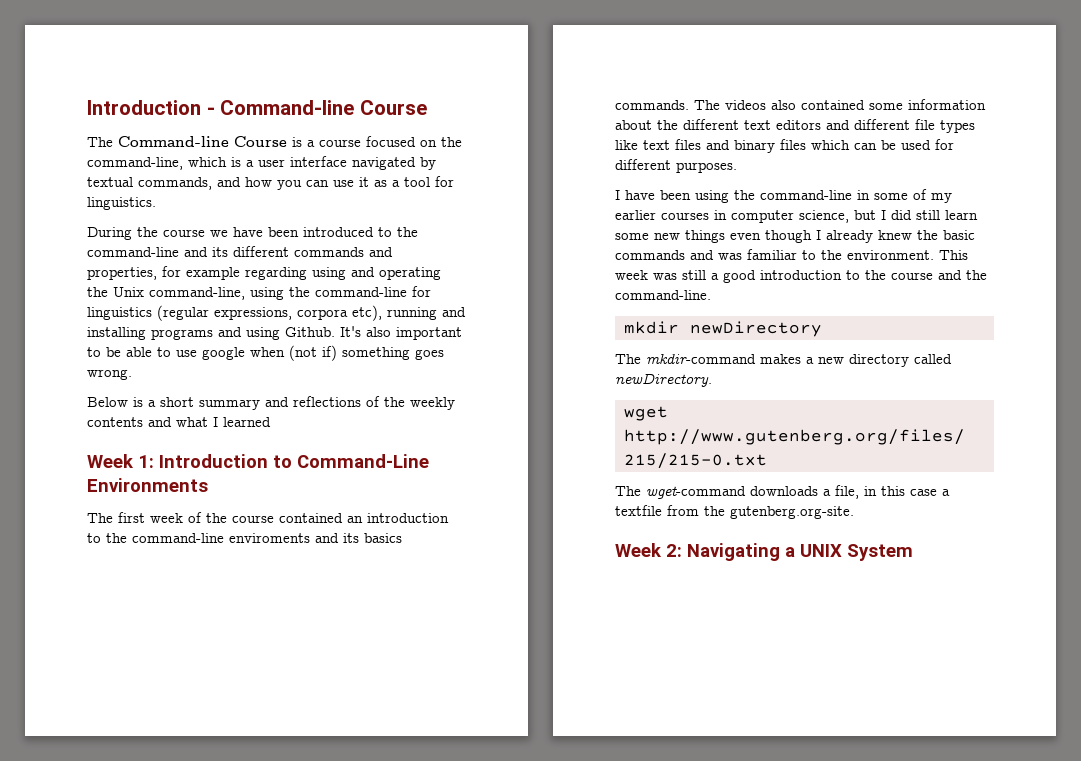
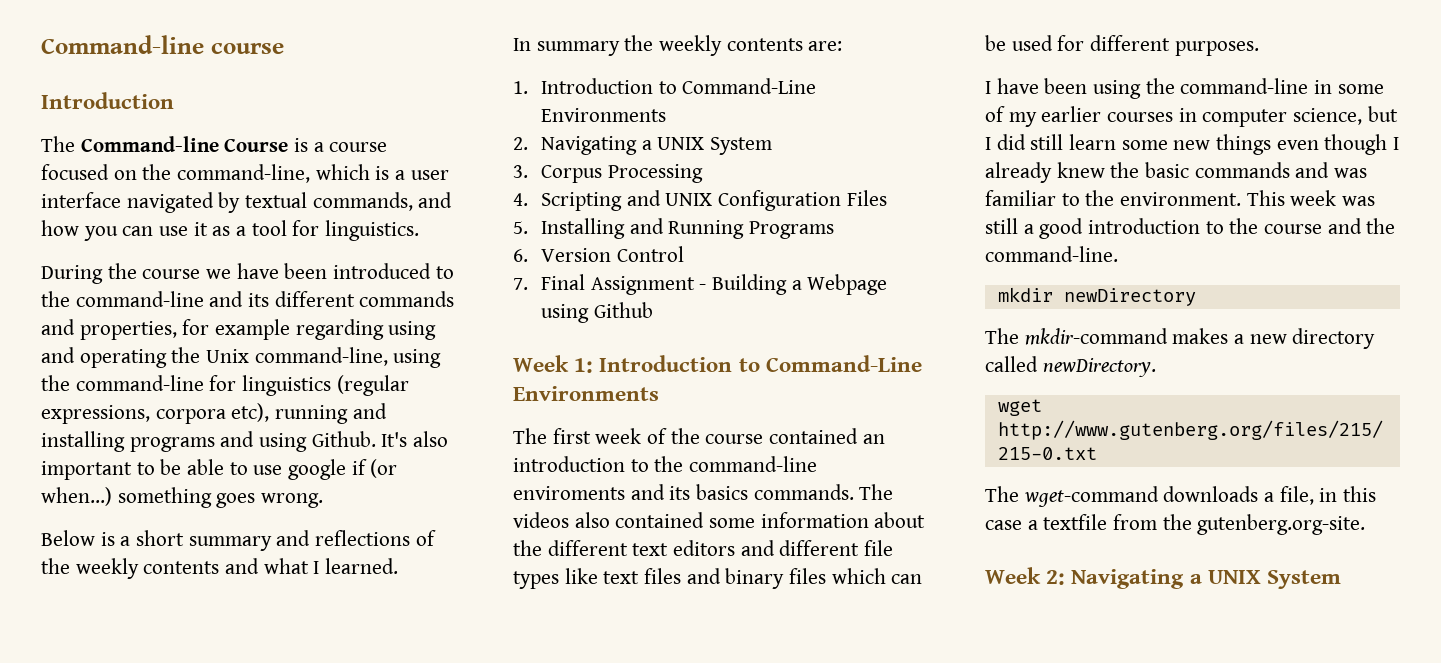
[87,100,427,115] Introduction - Command-line Course -> [41,35,284,54] [41,92,174,109] Command-line course // Introduction
[250,345,337,361] when (not if) -> [351,459,398,478] [41,487,112,506] if (or when...)
[223,417,271,427] learned -> [325,558,399,574] [513,35,843,56] [513,78,817,94] [540,108,666,122] [513,136,772,155] [513,164,703,183] [513,190,887,211] [513,218,834,239] [513,246,684,262] [513,274,888,295] [540,302,653,323] learned. // In summary the weekly contents are: // 1. Introduction to Command-Line Environments // 2. Navigating a UNIX System // 3. Corpus Processing // 4. Scripting and UNIX Configuration Files // 5. Installing and Running Programs // 6. Version Control // 7. Final Assignment - Building a Webpage using Github

